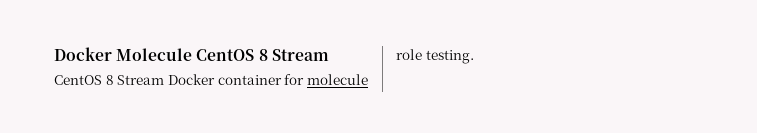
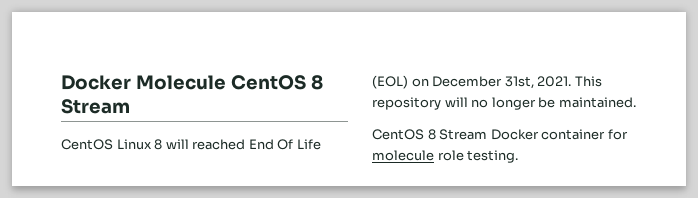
(329, 55) none -> [61,139,321,150] [372,75,602,89] [372,97,636,110] // CentOS Linux 8 will reached End Of Life (EOL) on December 31st, 2021. This repository will no longer be maintained.

